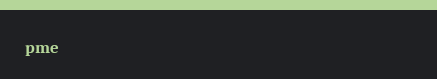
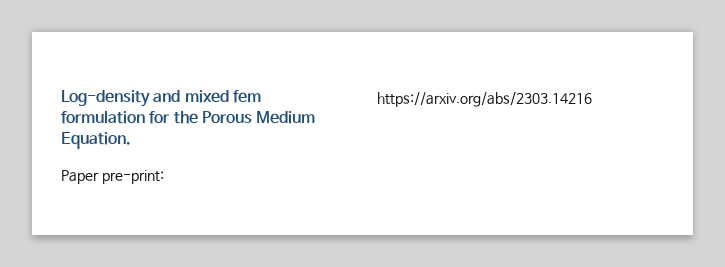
[25,45,59,56] pme -> [61,90,261,107] [61,110,316,124] [61,132,131,149] [61,170,164,184] [377,92,592,107] Log-density and mixed fem formulation for the Porous Medium Equation. // Paper pre-print: https://arxiv.org/abs/2303.14216

